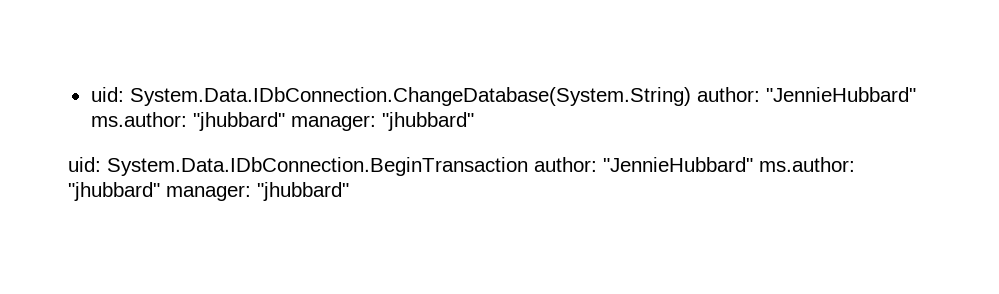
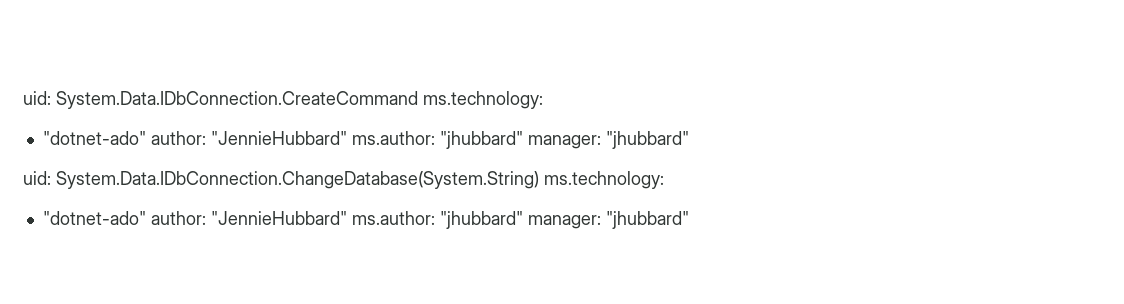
[90,87,691,106] uid: System.Data.IDbConnection.ChangeDatabase(System.String) -> [23,91,543,109] [42,131,146,145] uid: System.Data.IDbConnection.CreateCommand ms.technology: // "dotnet-ado"
[107,157,528,176] System.Data.IDbConnection.BeginTransaction -> [56,171,664,189] [42,211,146,225] System.Data.IDbConnection.ChangeDatabase(System.String) ms.technology: // "dotnet-ado"

